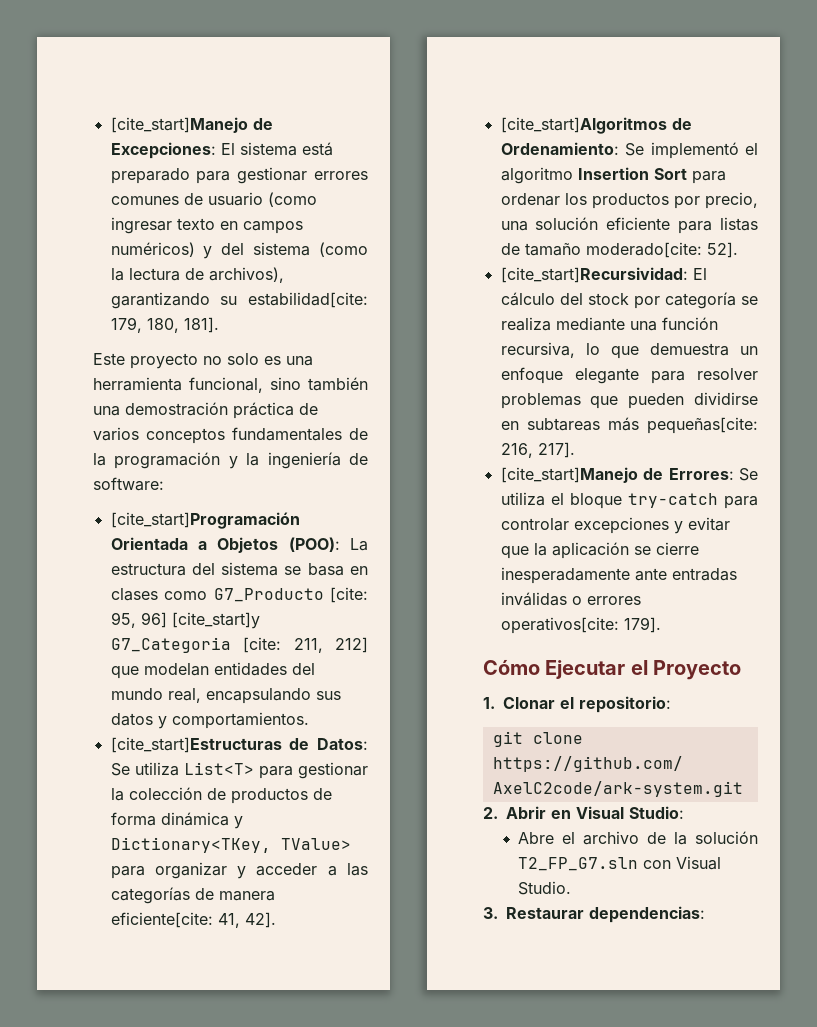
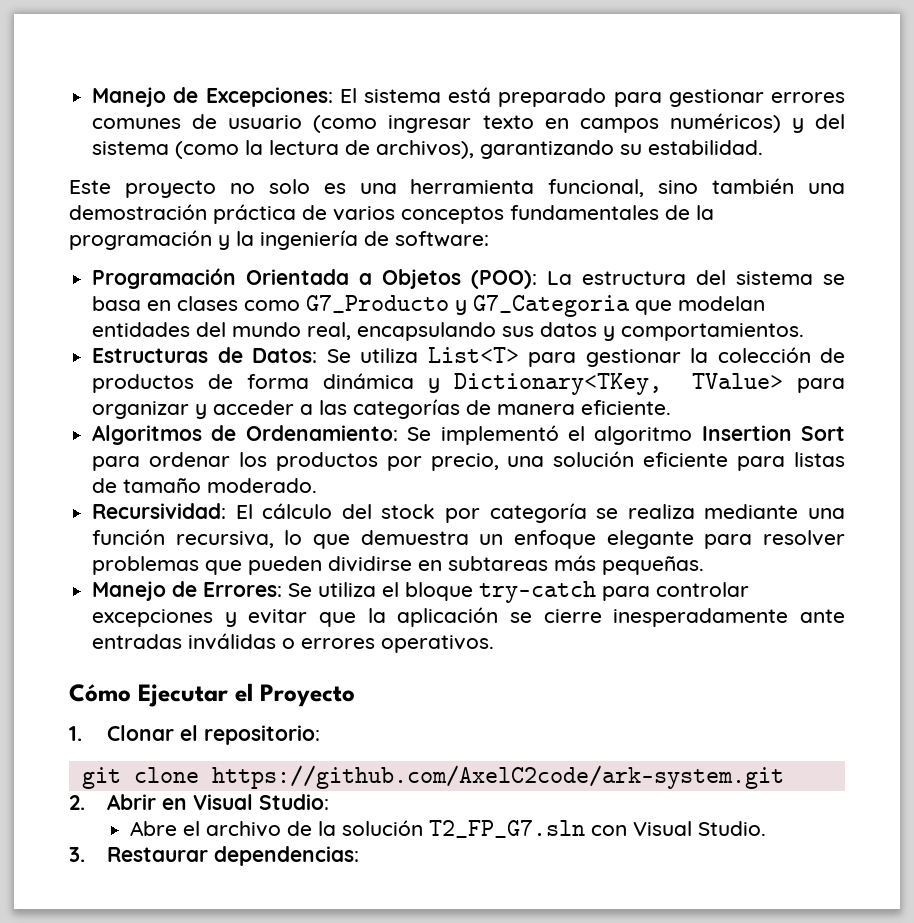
[110,117,248,133] [cite_start]Manejo -> [92,87,167,107] Manejo
[247,292,368,308] [110,317,219,333] estabilidad[cite: 179, 180, 181]. -> [648,140,764,155] estabilidad.
[110,512,300,529] [cite_start]Programación -> [92,268,237,289] Programación
[330,587,368,603] [110,612,260,629] [110,637,368,653] [cite: 95, 96] [cite_start]y G7_Categoria [cite: 211, 212] -> [455,295,631,317] y G7_Categoria
[110,737,282,753] [cite_start]Estructuras -> [92,348,209,363] Estructuras
[110,912,276,928] [500,117,667,134] eficiente[cite: 41, 42]. // [cite_start]Algoritmos -> [581,400,672,415] [92,425,203,445] eficiente. // Algoritmos
[585,242,738,258] [500,267,688,283] moderado[cite: 52]. // [cite_start]Recursividad: -> [207,478,318,493] [92,503,227,519] moderado. // Recursividad:
[647,417,758,434] [500,442,575,458] [500,467,638,483] pequeñas[cite: 216, 217]. // [cite_start]Manejo -> [602,556,705,575] [92,581,167,601] pequeñas. // Manejo
[500,617,661,634] operativos[cite: 179]. -> [381,635,495,653] operativos.

